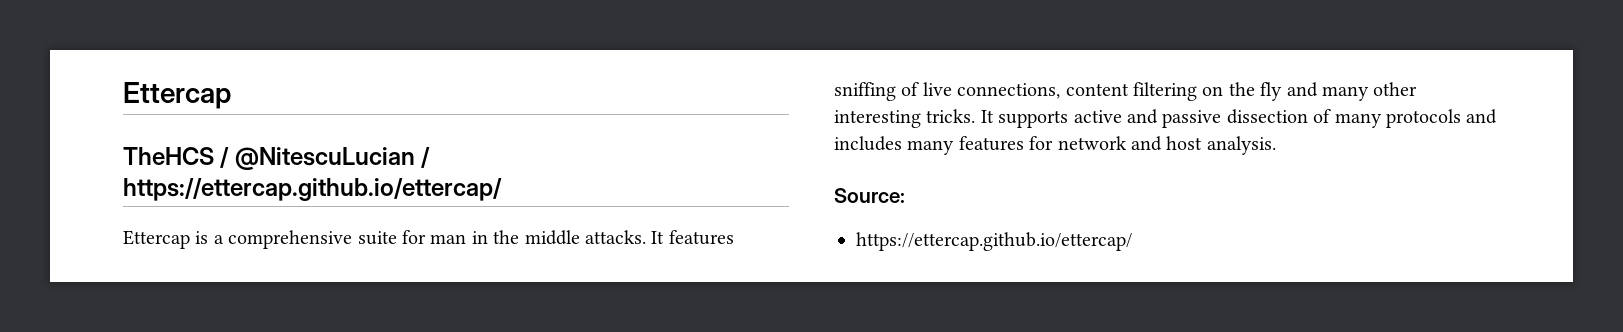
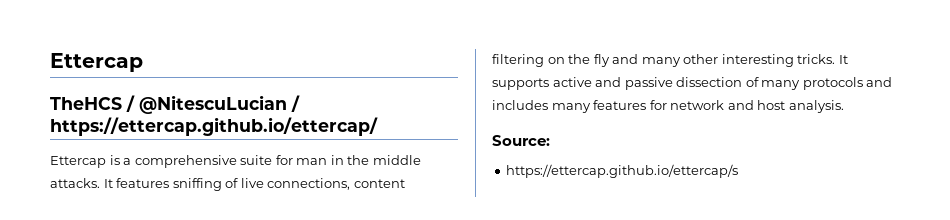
[856,232,1132,251] https://ettercap.github.io/ettercap/ -> [506,164,739,178] https://ettercap.github.io/ettercap/s

